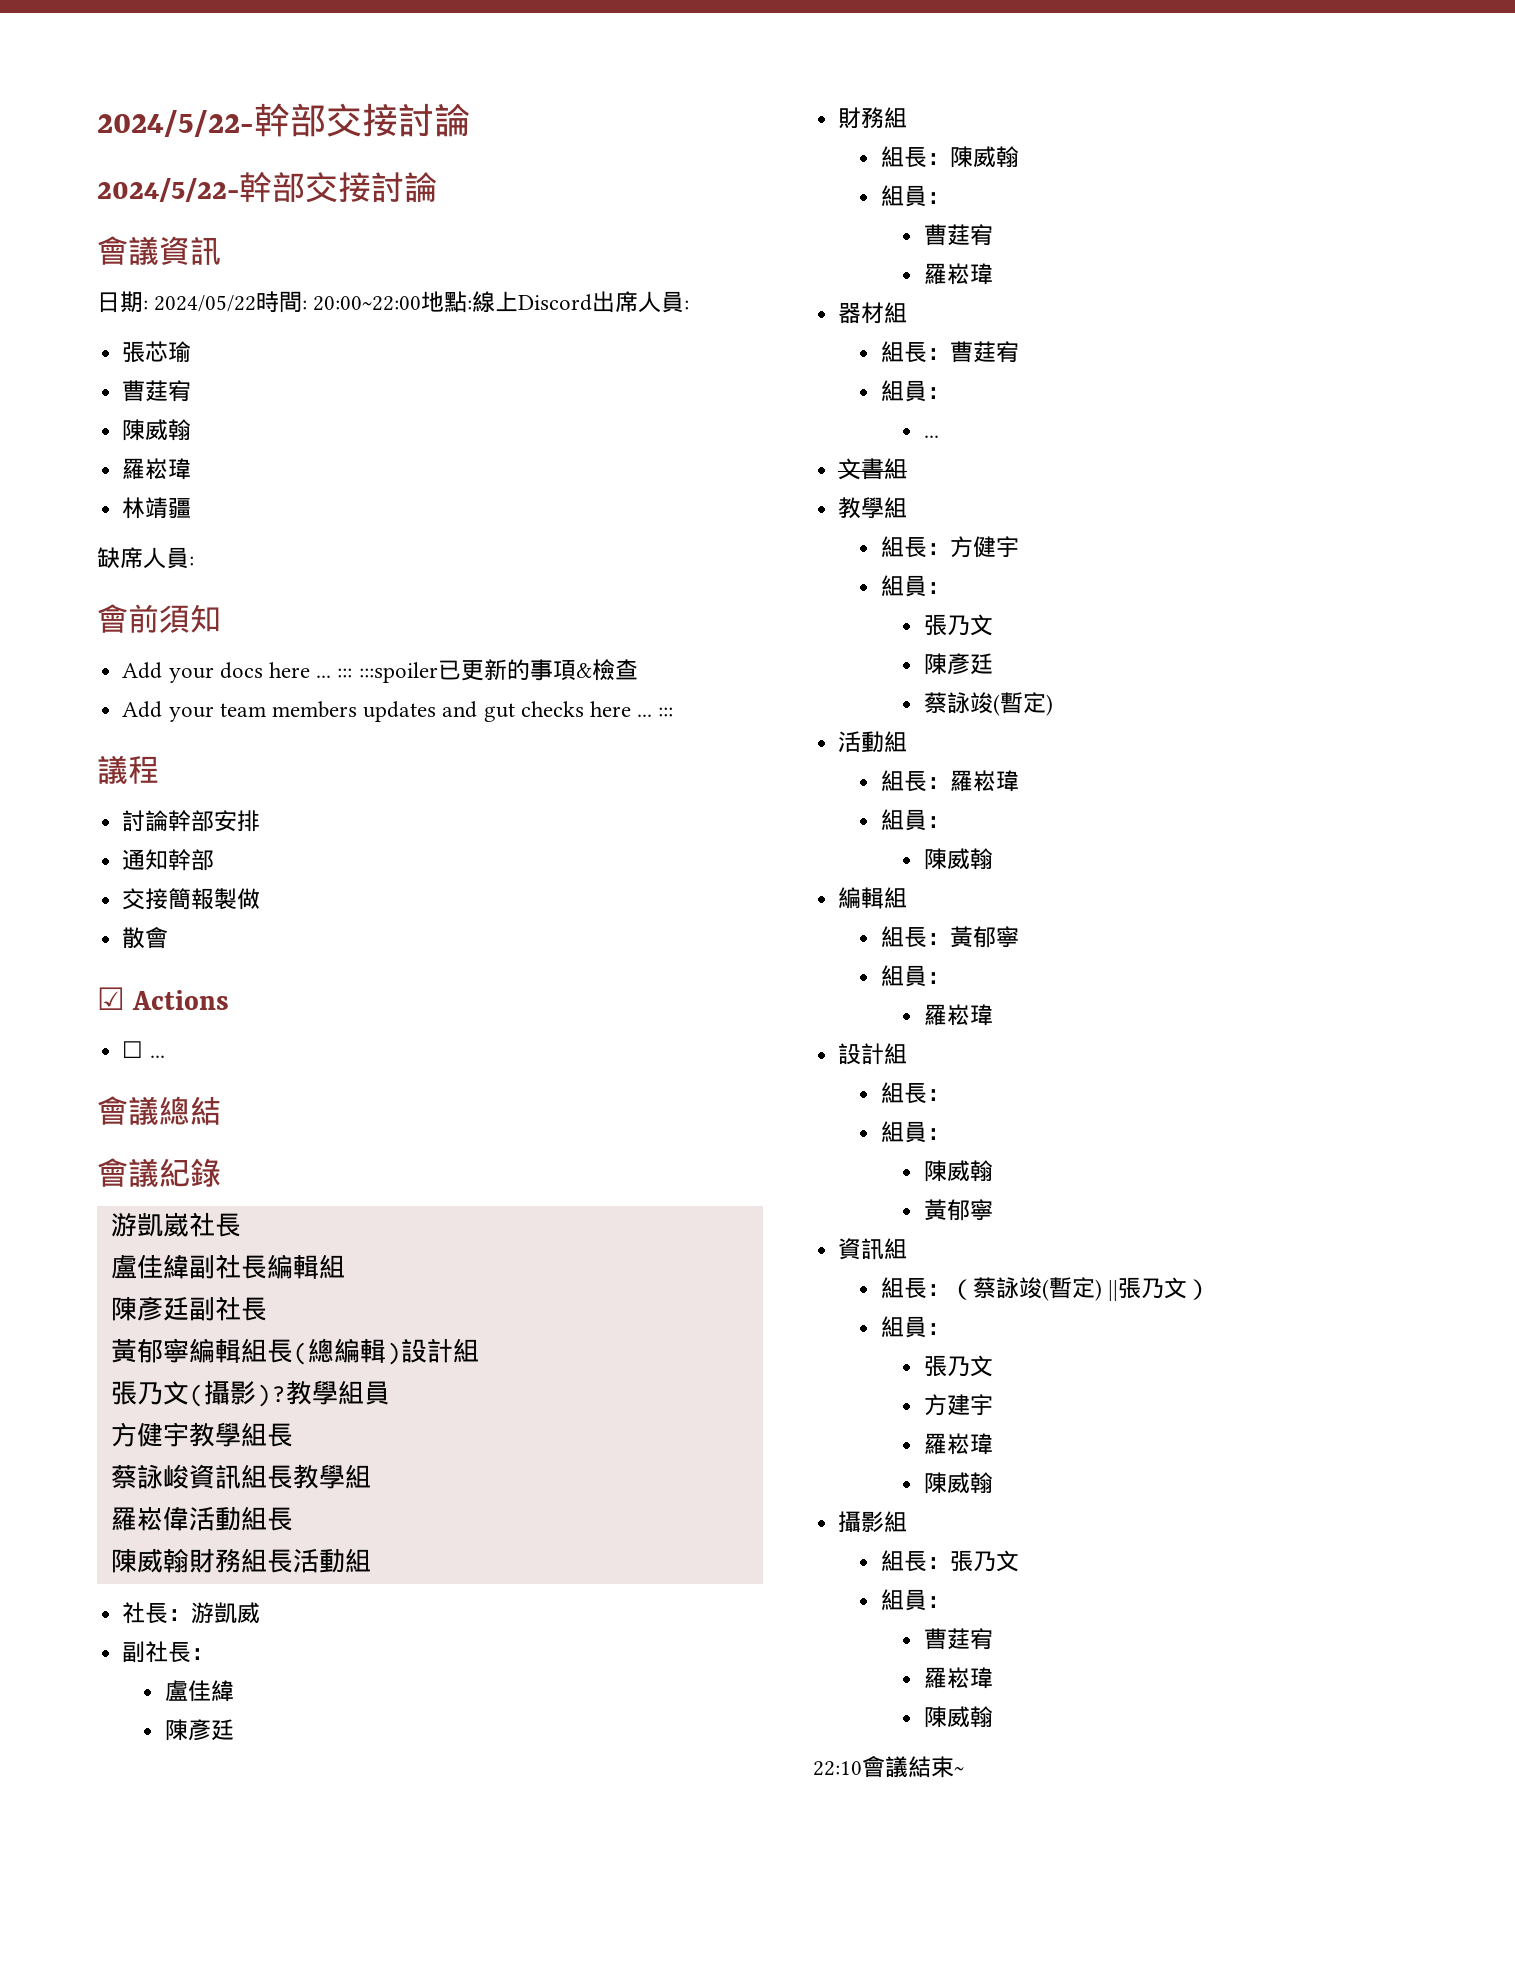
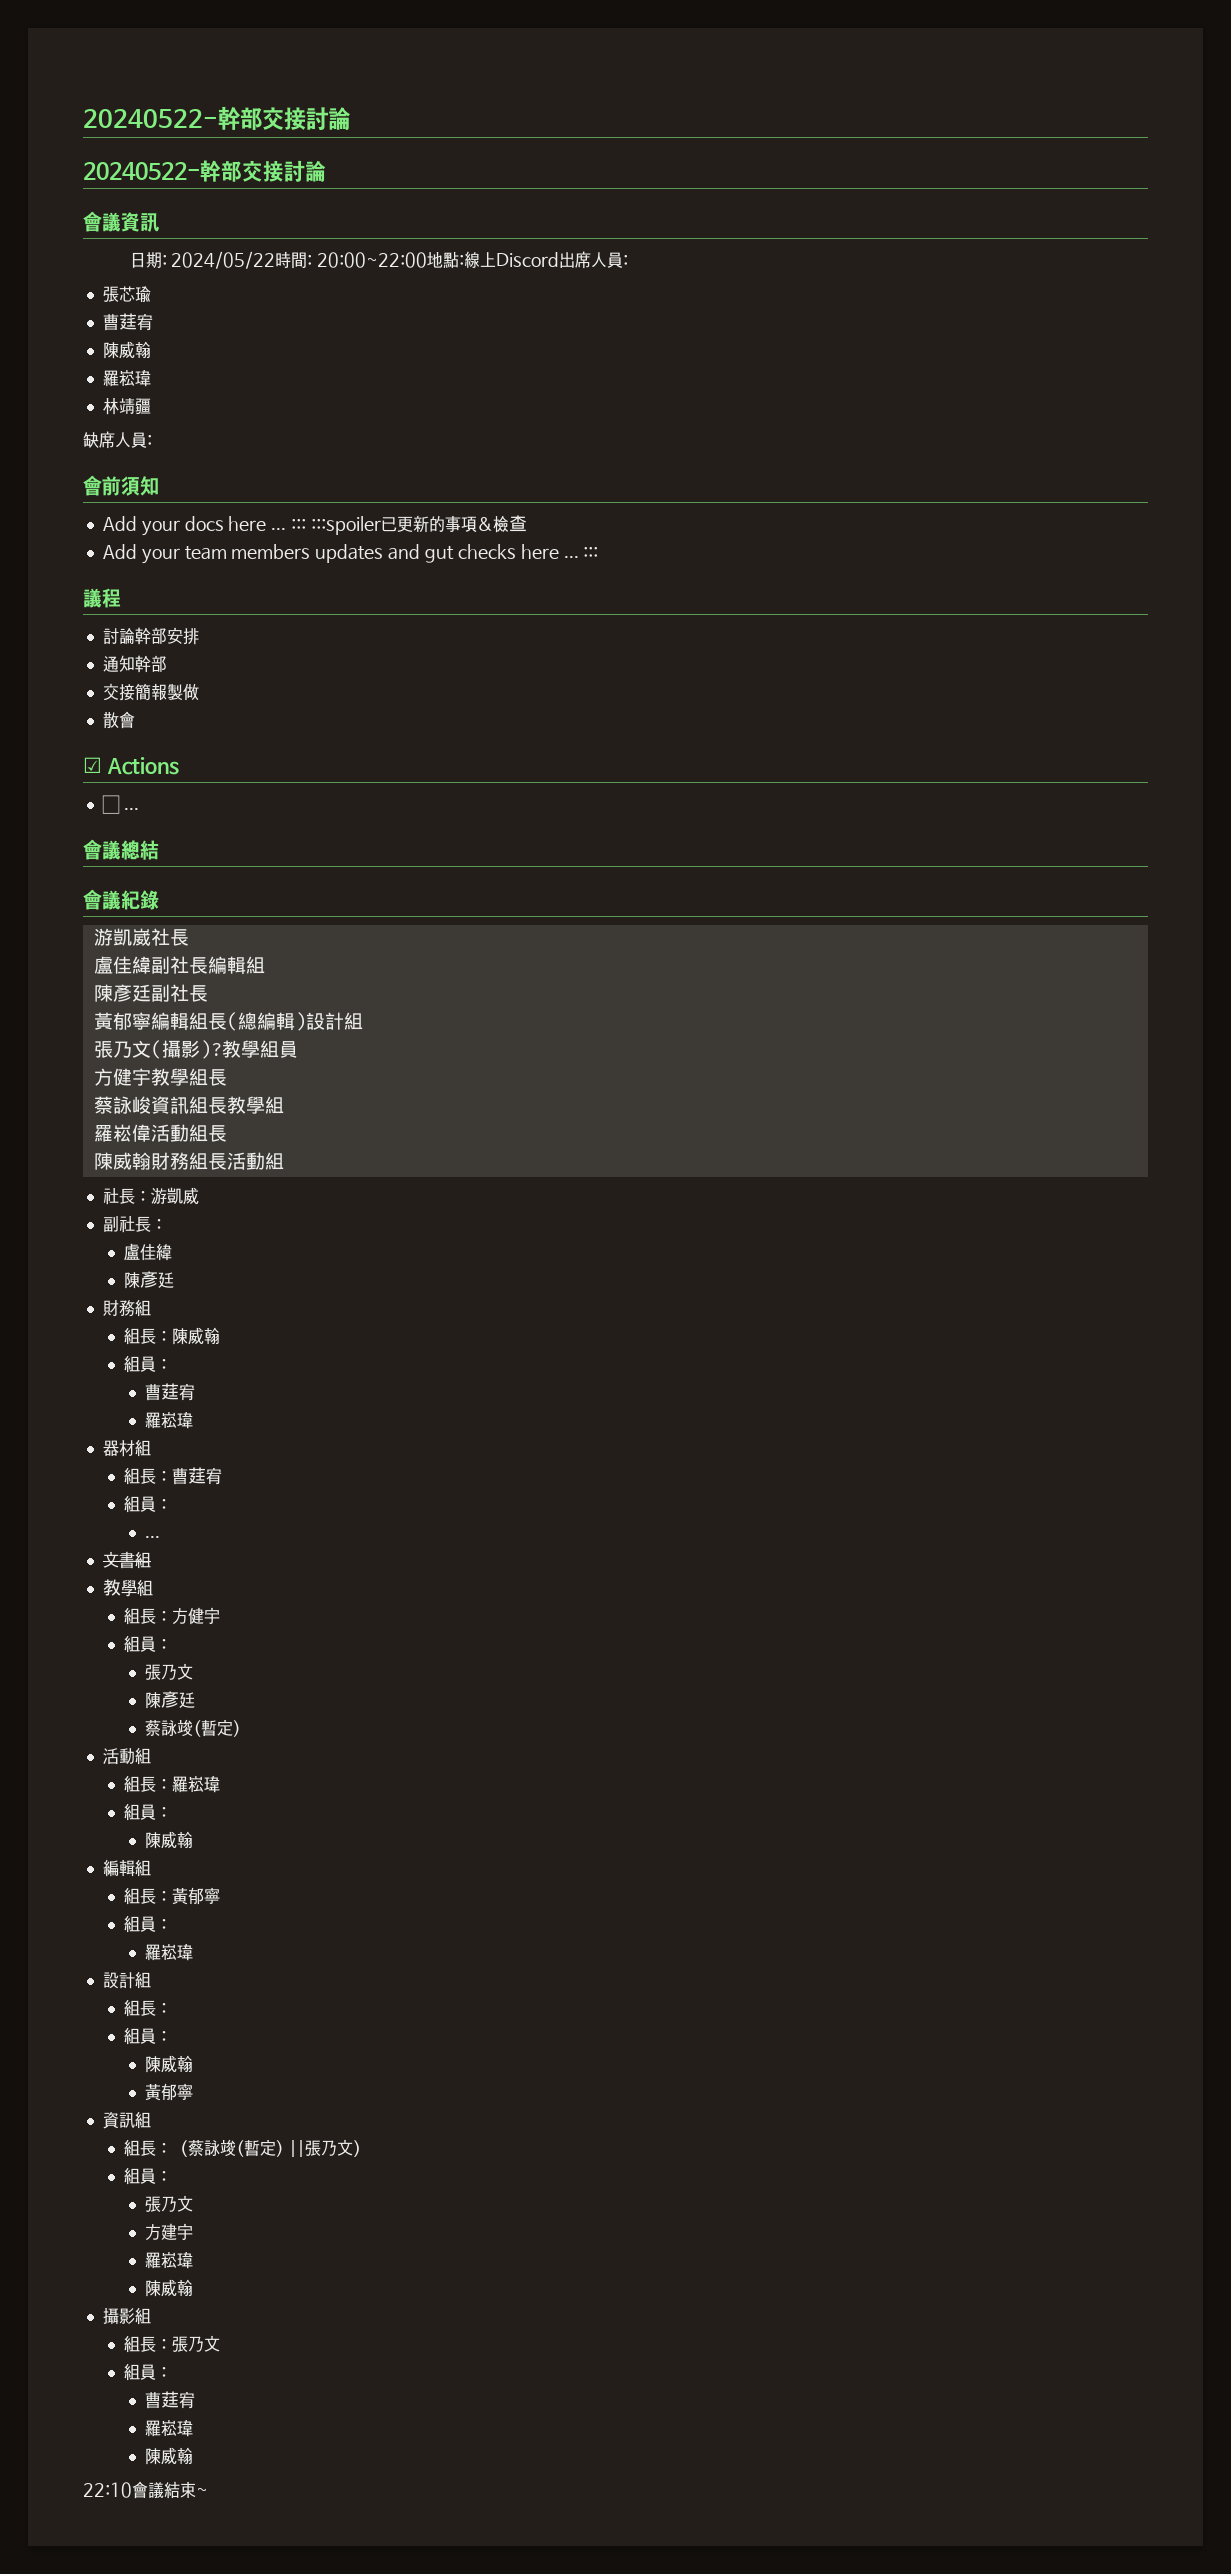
[97,103,470,137] [97,178,239,202] 2024/5/22-幹部交接討論 // 2024/5/22- -> [83,106,350,131] [83,162,200,180] 20240522-幹部交接討論 // 20240522-

